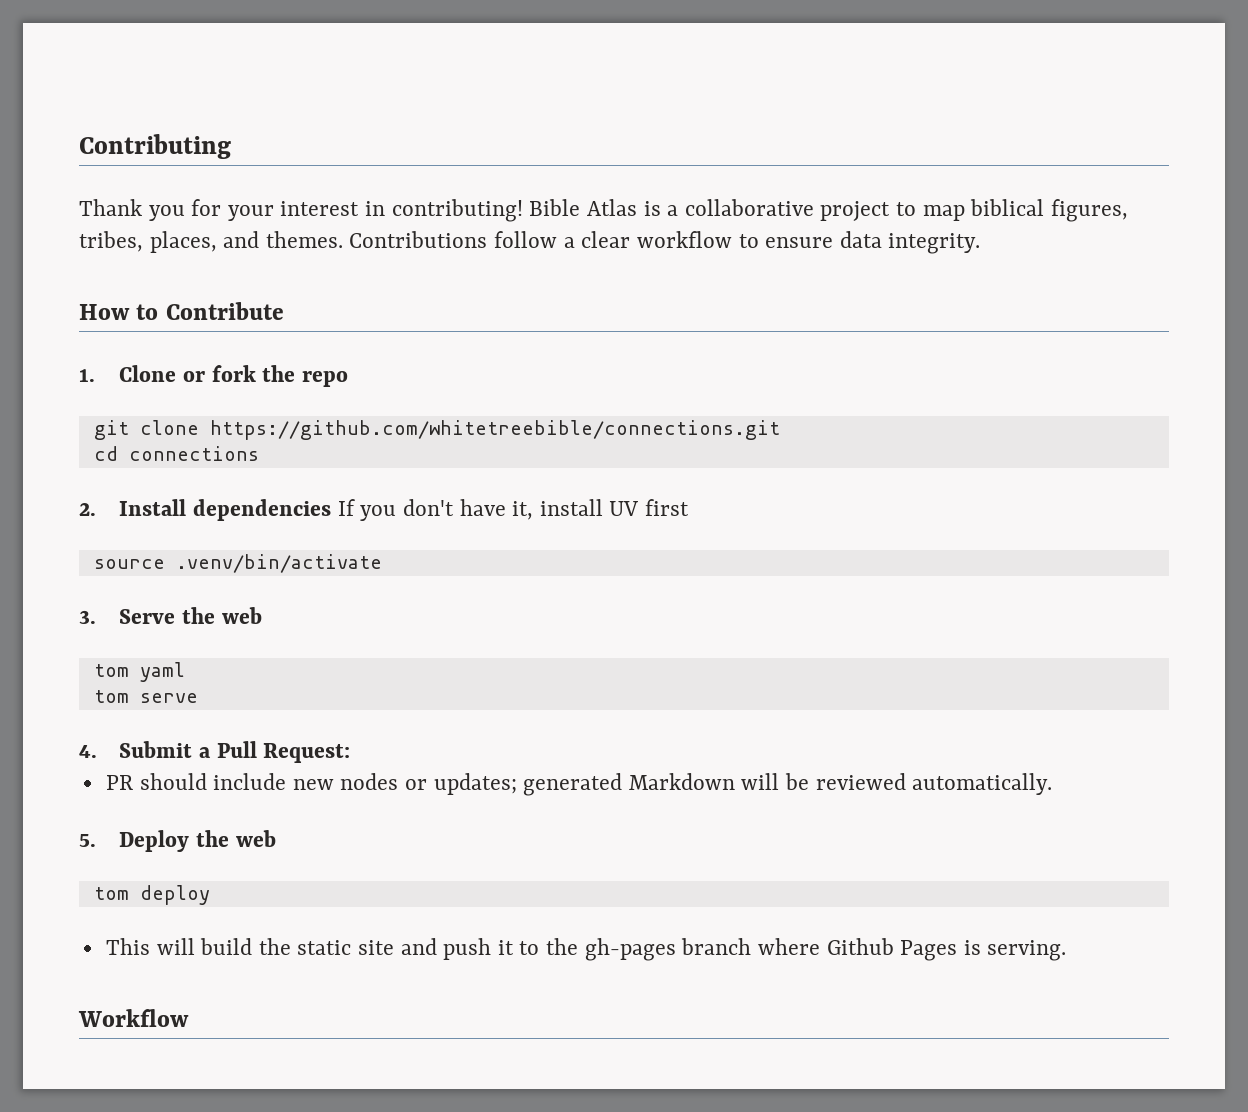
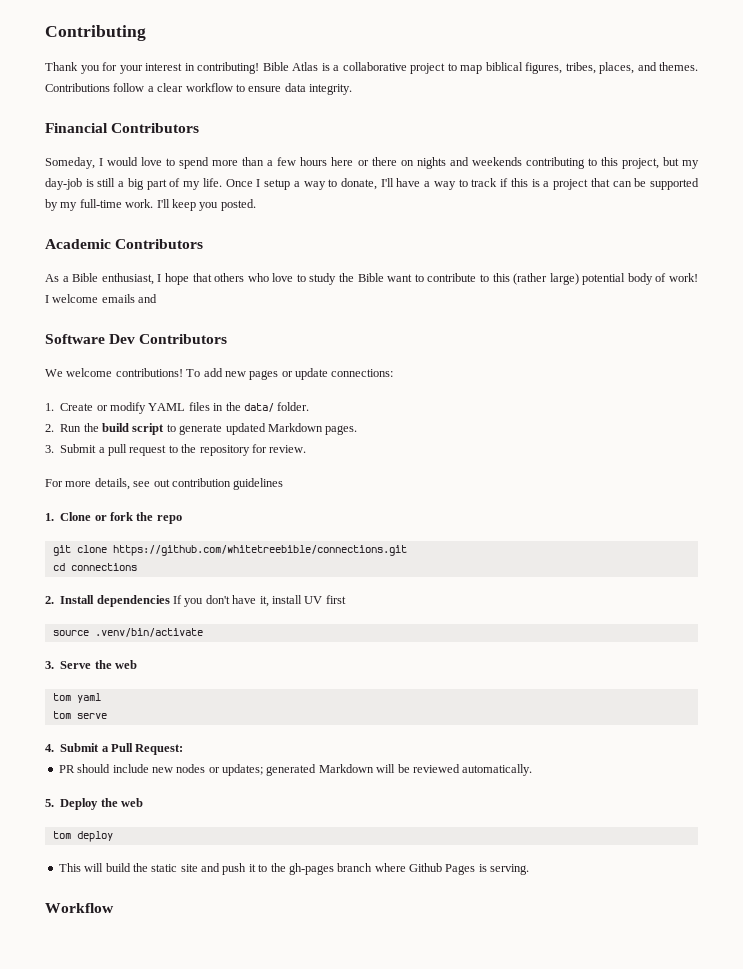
[79,302,284,320] How to Contribute -> [45,123,200,133] [45,157,700,169] [45,178,700,190] [45,199,256,211] [45,239,204,249] [45,273,698,285] [45,294,158,303] [45,334,228,344] [45,368,394,380] [45,402,310,414] [45,423,358,435] [45,444,307,456] [45,478,284,490] Financial Contributors // Someday, I would love to spend more than a few hours here or there on nights and weekends contributing to this project, but my day-job is still a big part of my life. Once I setup a way to donate, I'll have a way to track if this is a project that can be supported by my full-time work. I'll keep you posted. // Academic Contributors // As a Bible enthusiast, I hope that others who love to study the Bible want to contribute to this (rather large) potential body of work! I welcome emails and // Software Dev Contributors // We welcome contributions! To add new pages or update connections: // 1. Create or modify YAML files in the data/ folder. // 2. Run the build script to generate updated Markdown pages. // 3. Submit a pull request to the repository for review. // For more details, see out contribution guidelines

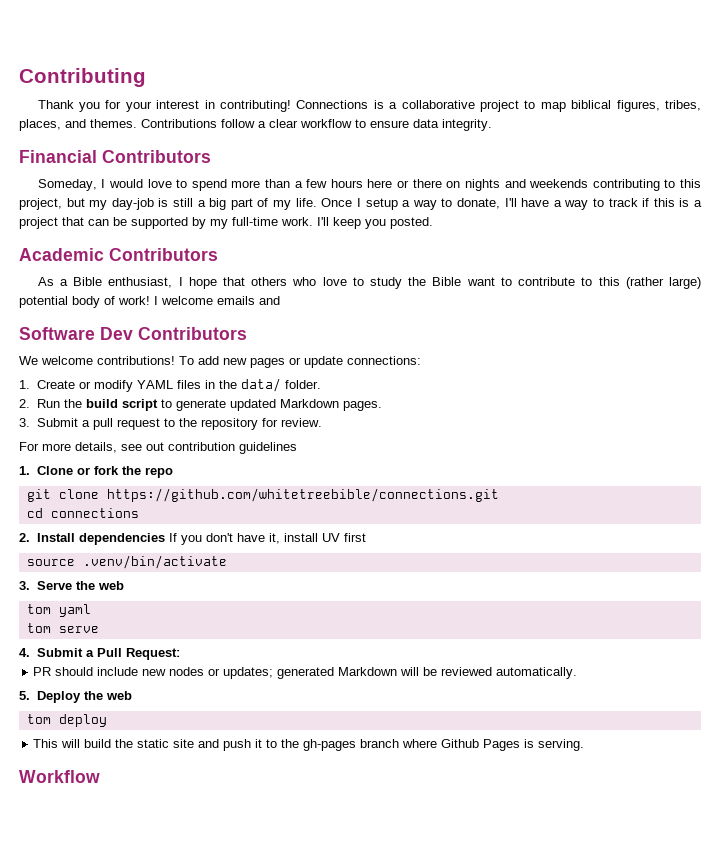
[262,62,318,71] Bible Atlas -> [296,100,369,109] Connections

